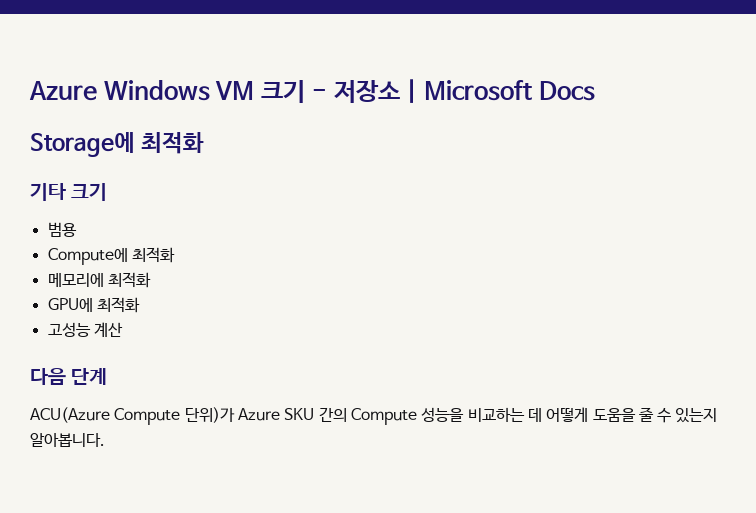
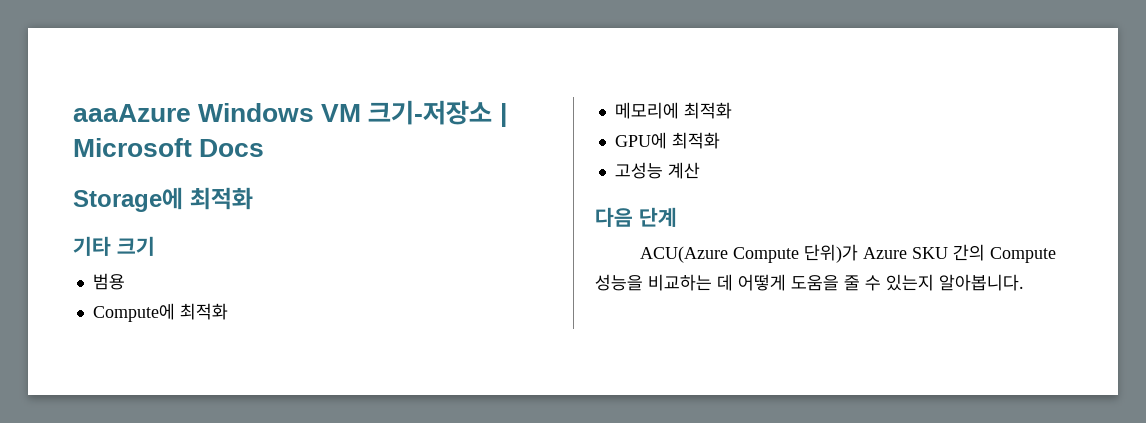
[29,81,97,101] Azure -> [73,104,191,122] aaaAzure
[261,80,400,103] 크기 - 저장소 -> [368,100,493,125] 크기-저장소

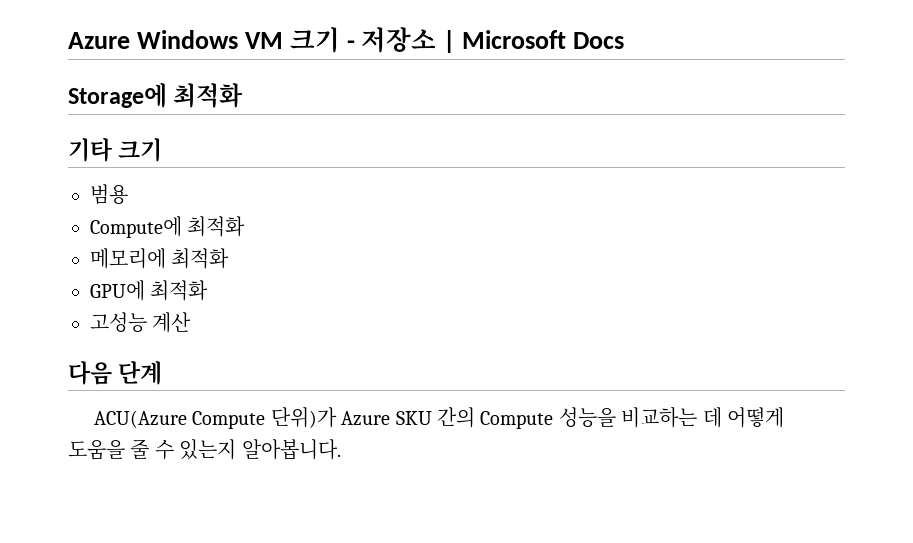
[73,104,191,122] aaaAzure -> [68,32,130,49] Azure
[368,100,493,125] 크기-저장소 -> [289,27,437,53] 크기 - 저장소

